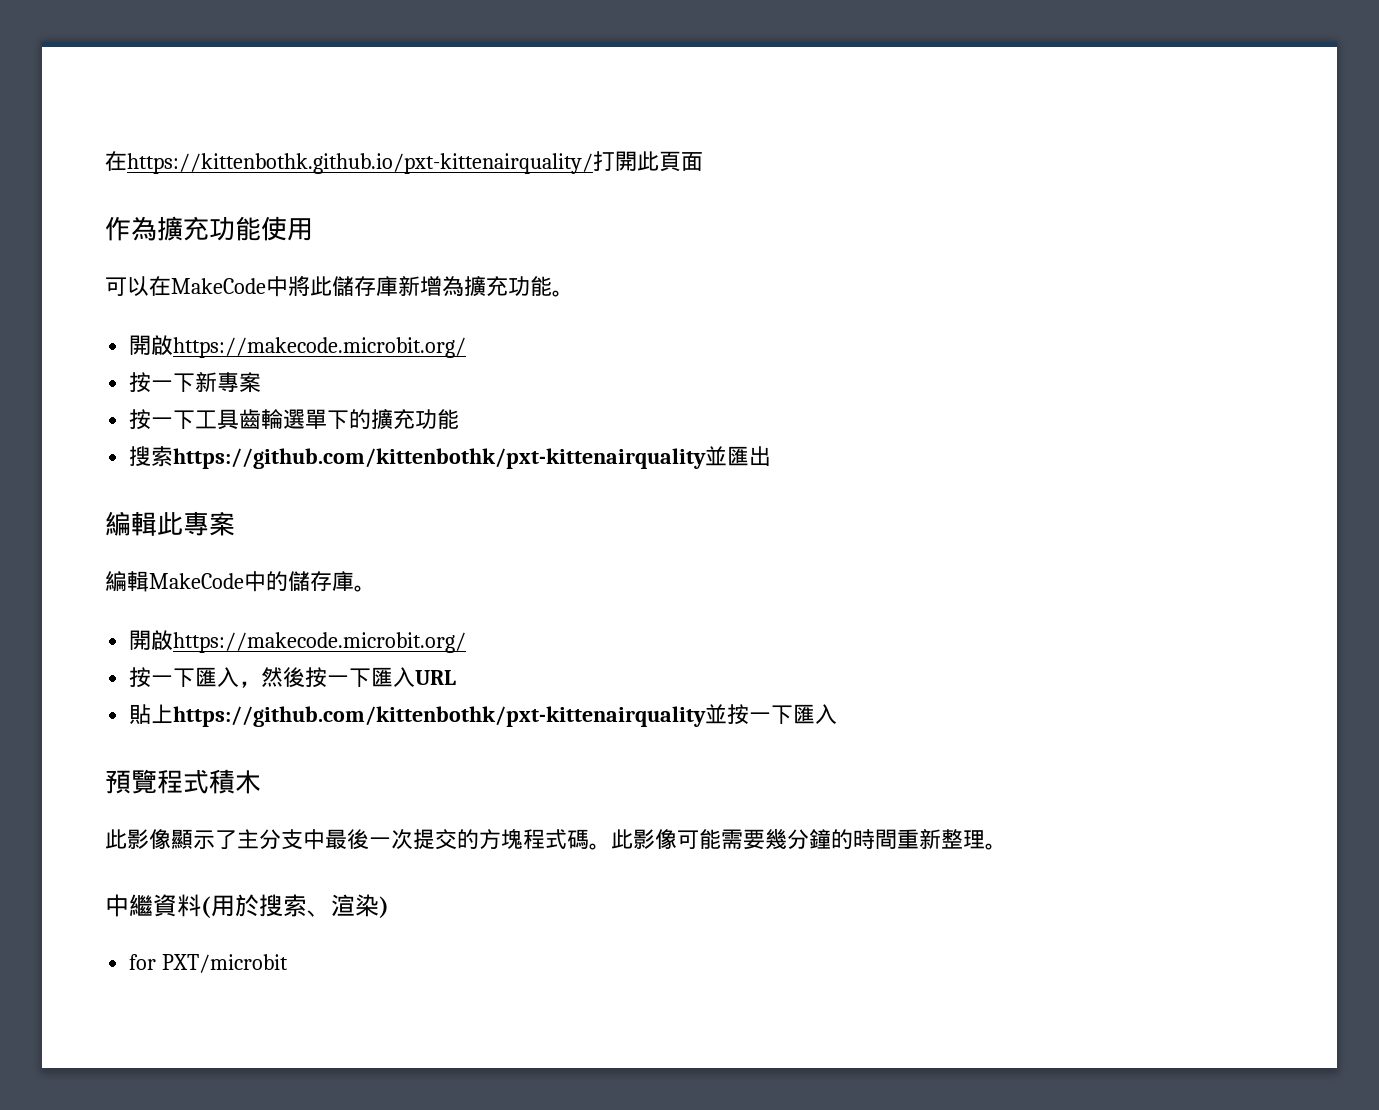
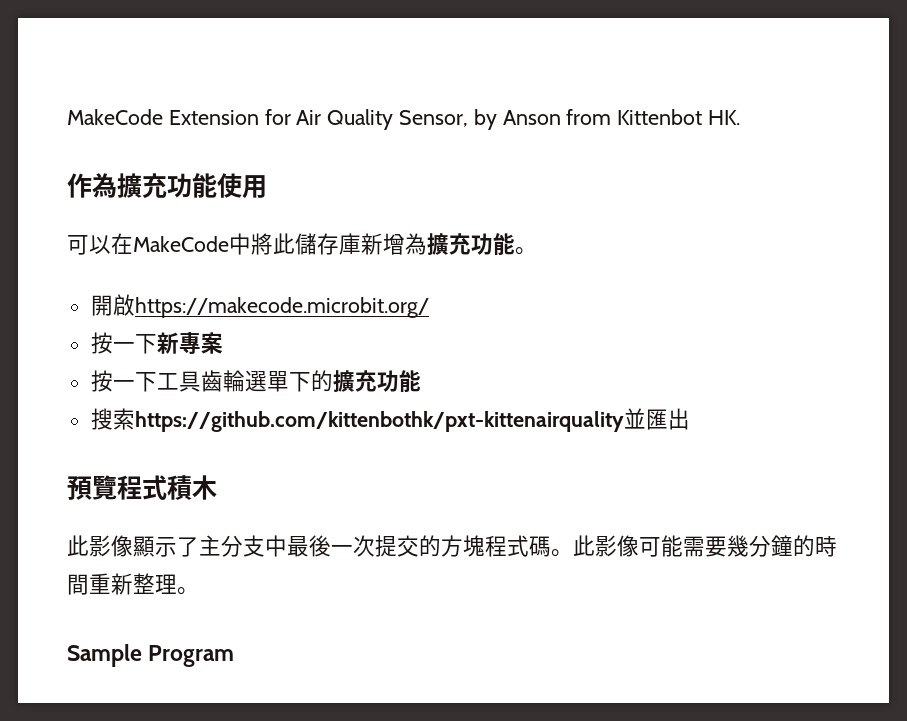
[105,151,703,174] 在https://kittenbothk.github.io/pxt-kittenairquality/打開此頁面 -> [67,109,741,130] MakeCode Extension for Air Quality Sensor, by Anson from Kittenbot HK.
[105,511,235,536] [105,571,376,592] [129,630,467,653] [129,667,457,688] [129,704,838,727] // 編輯此專案 // 編輯MakeCode中的儲存庫。 // 開啟https://makecode.microbit.org/ // 按一下匯入，然後按一下匯入URL // 貼上https://github.com/kittenbothk/pxt-kittenairquality並按一下匯入 -> (690, 419) none
[105,894,389,918] [129,954,289,973] 中繼資料(用於搜索、渲染) // for PXT/microbit -> [67,644,235,667] Sample Program

